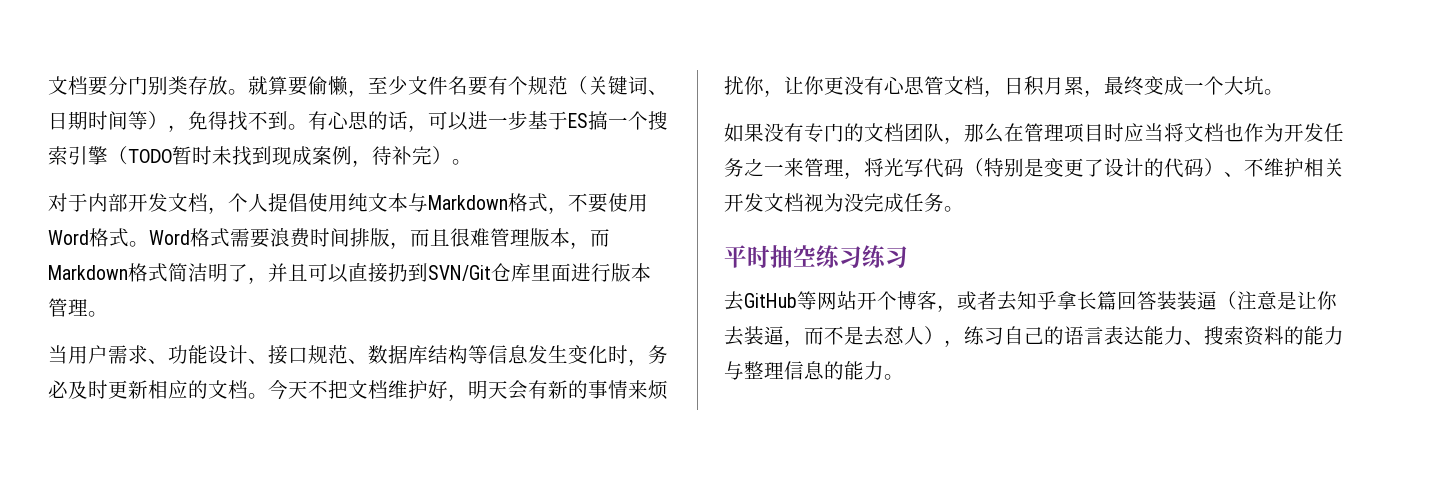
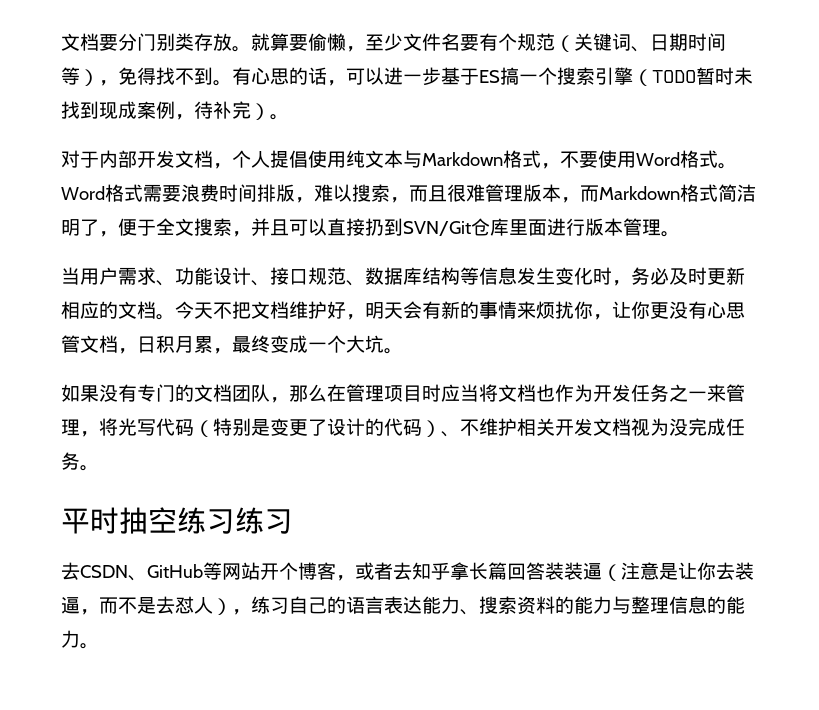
(410, 245) none -> [313,184,409,203] 难以搜索，
(268, 280) none -> [118,218,251,237] 便于全文搜索，
(744, 301) none -> [80,565,147,581] CSDN、

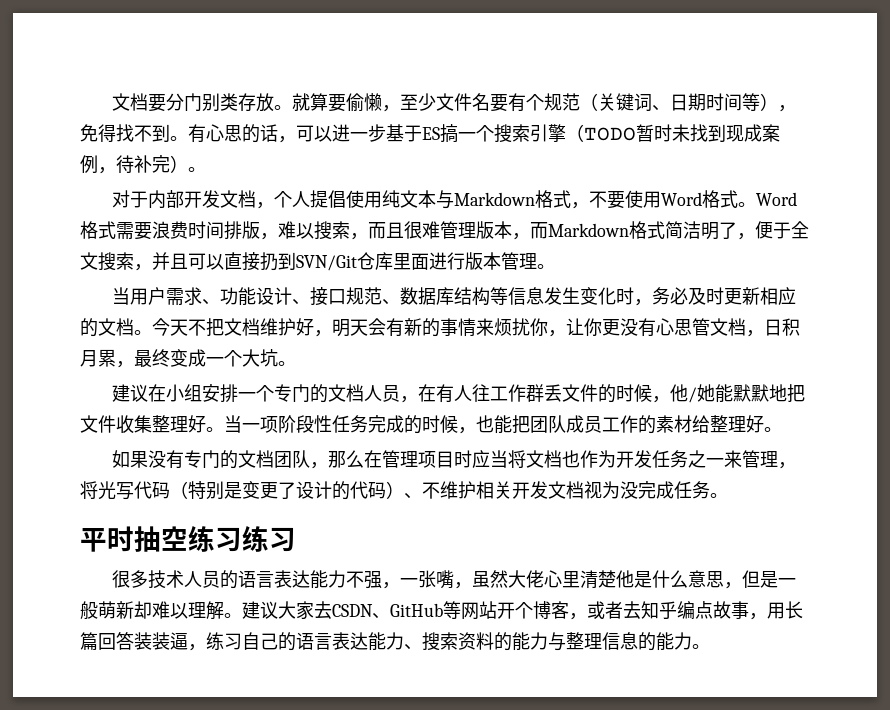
(403, 351) none -> [112,384,806,403] [80,415,782,434] // 建议在小组安排一个专门的文档人员，在有人往工作群丢文件的时候，他/她能默默地把文件收集整理好。当一项阶段性任务完成的时候，也能把团队成员工作的素材给整理好。
(293, 521) none -> [112,570,797,589] [80,601,314,620] 很多技术人员的语言表达能力不强，一张嘴，虽然大佬心里清楚他是什么意思，但是一般萌新却难以理解。建议大家
[450,562,469,580] 拿 -> [677,601,785,620] 编点故事，用
[602,562,754,581] [61,596,232,615] （注意是让你去装逼，而不是去怼人） -> (188, 641) none

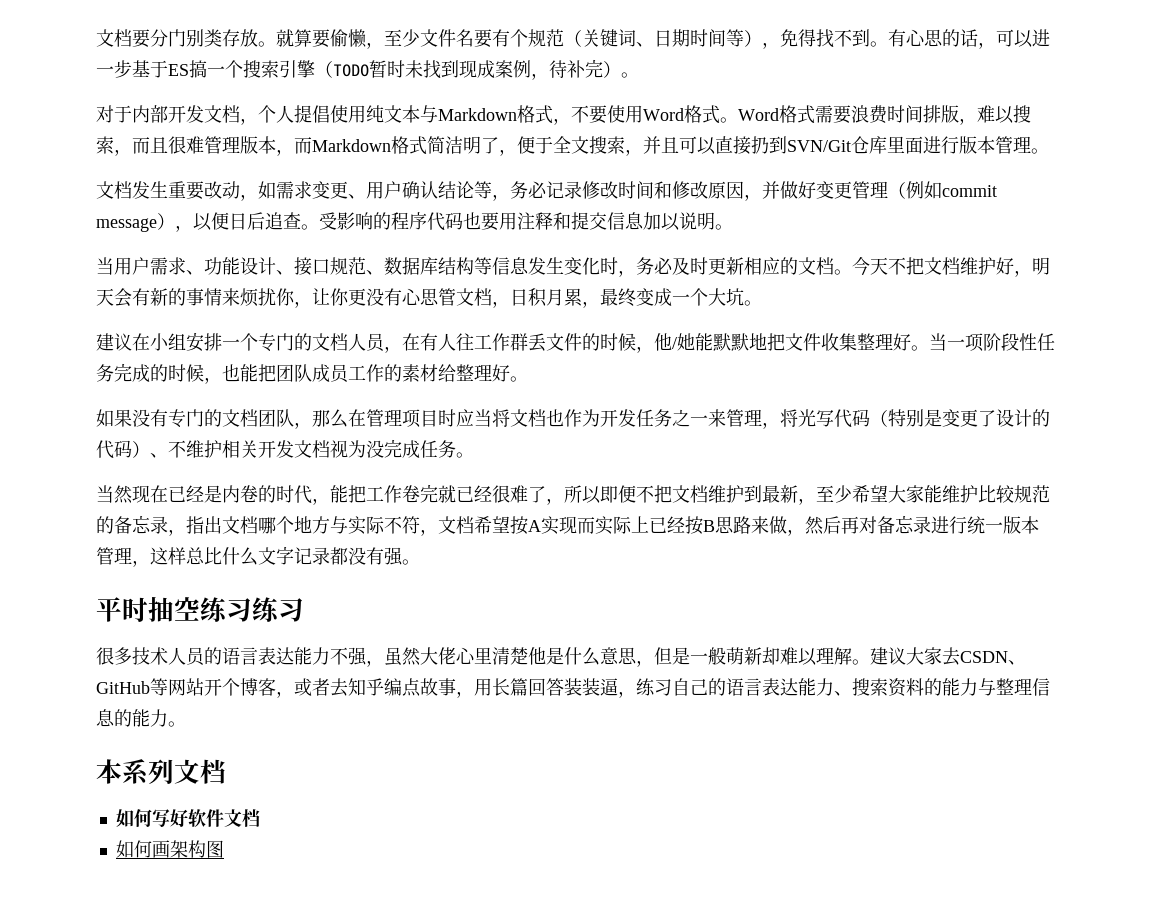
(555, 266) none -> [96,181,997,201] [96,212,733,232] // 文档发生重要改动，如需求变更、用户确认结论等，务必记录修改时间和修改原因，并做好变更管理（例如commit message），以便日后追查。受影响的程序代码也要用注释和提交信息加以说明。
(728, 495) none -> [96,484,1050,505] [96,515,1039,536] [96,546,420,567] // 当然现在已经是内卷的时代，能把工作卷完就已经很难了，所以即便不把文档维护到最新，至少希望大家能维护比较规范的备忘录，指出文档哪个地方与实际不符，文档希望按A实现而实际上已经按B思路来做，然后再对备忘录进行统一版本管理，这样总比什么文字记录都没有强。
[400,570,473,589] 一张嘴， -> (384, 663) none
(710, 646) none -> [96,759,226,785] [115,809,260,827] [115,840,224,858] // 本系列文档 // 如何写好软件文档 // 如何画架构图

